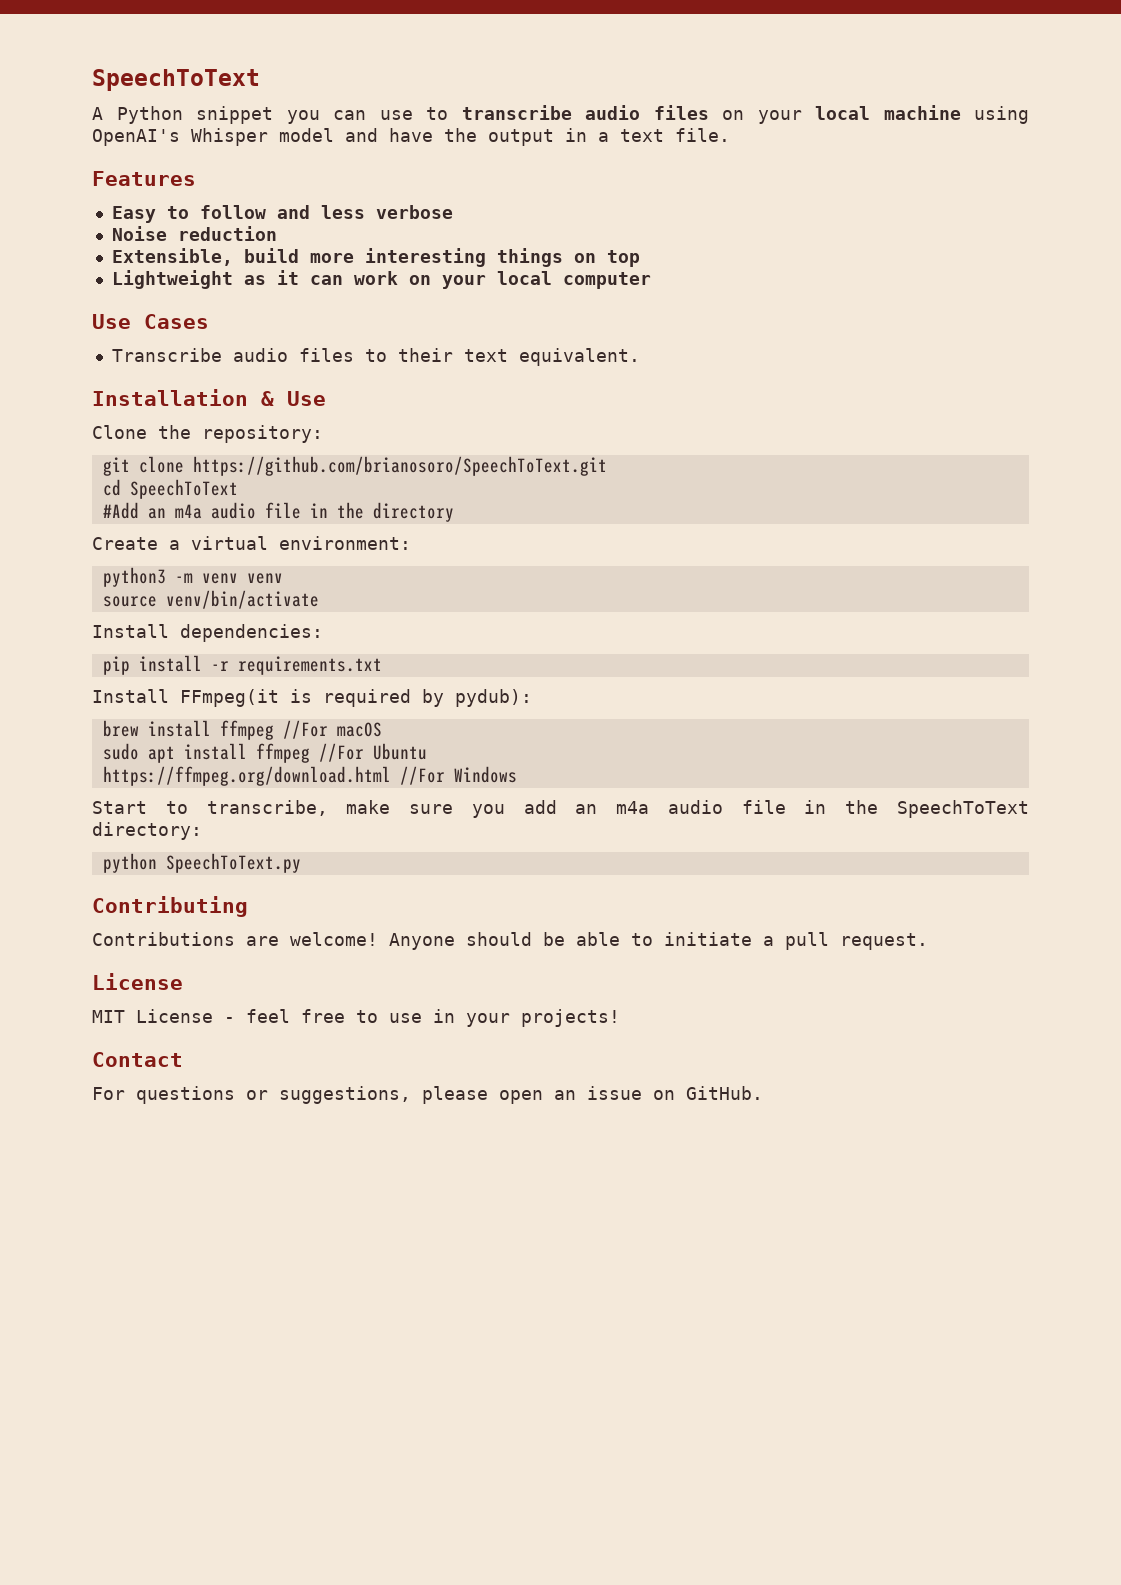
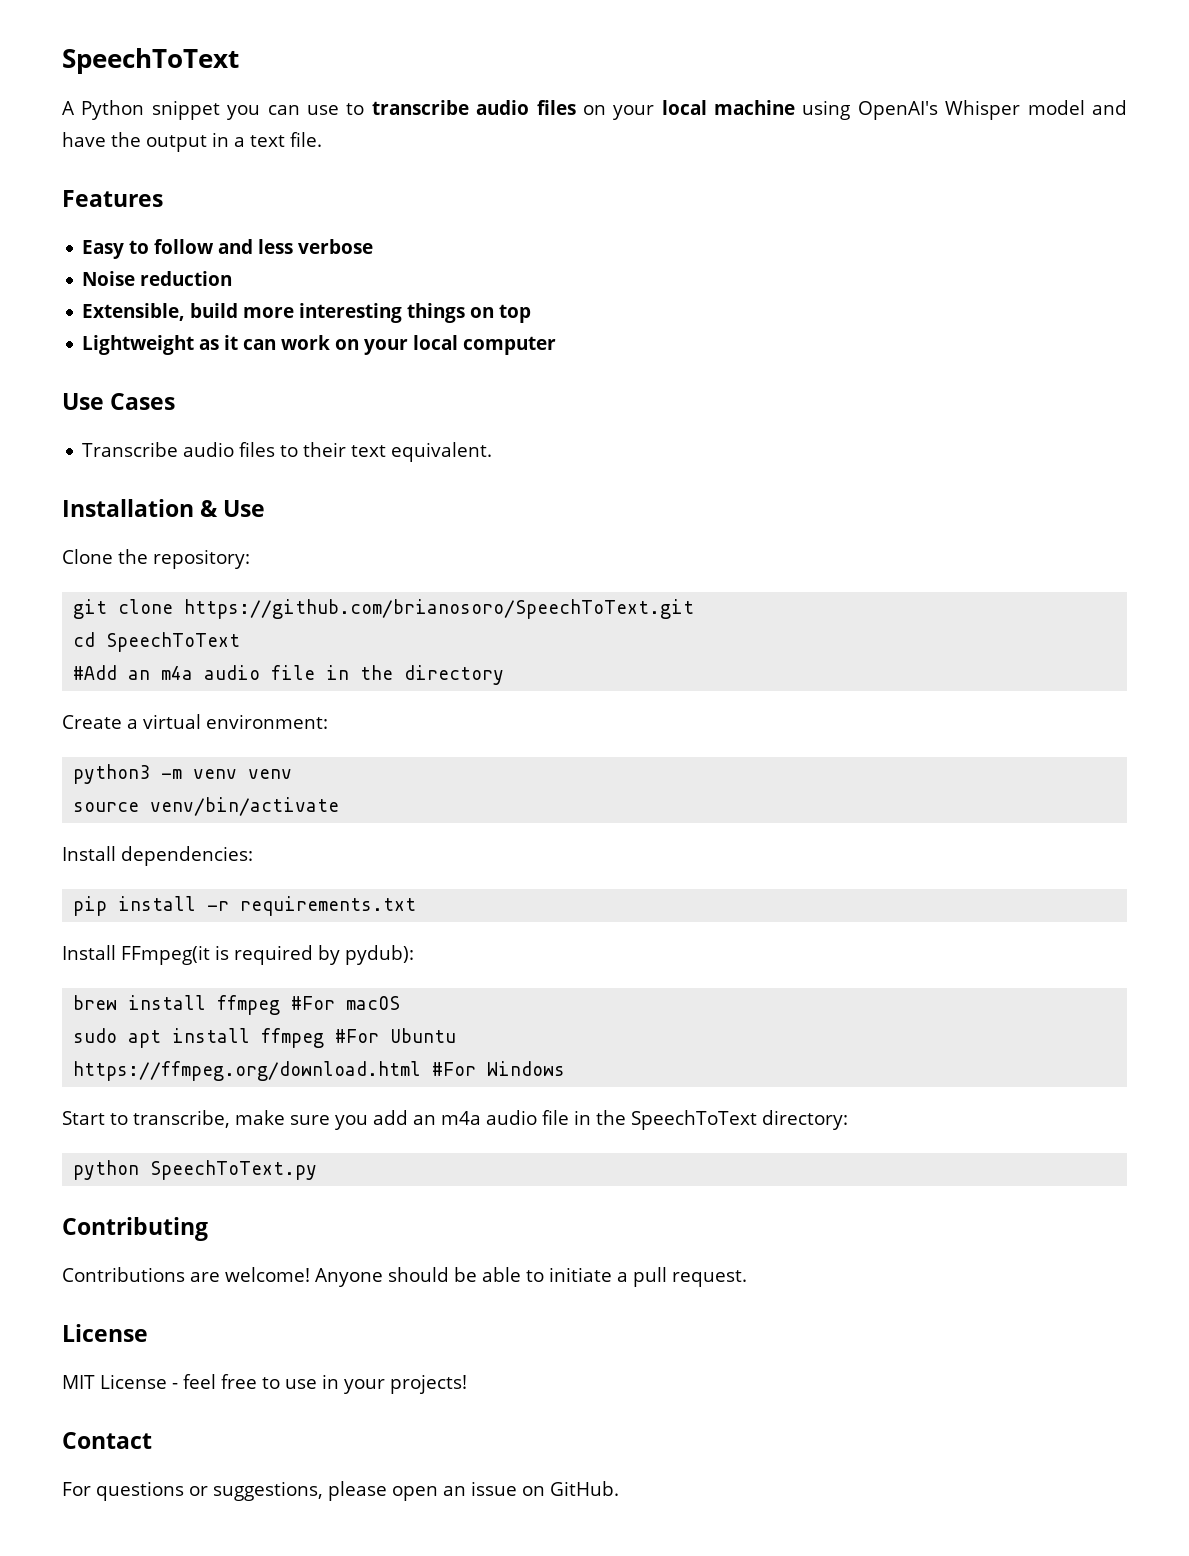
[282,720,328,739] //For -> [291,996,336,1010] #For
[318,743,364,762] //For -> [335,1029,380,1043] #For
[399,766,445,785] //For -> [432,1062,477,1076] #For

